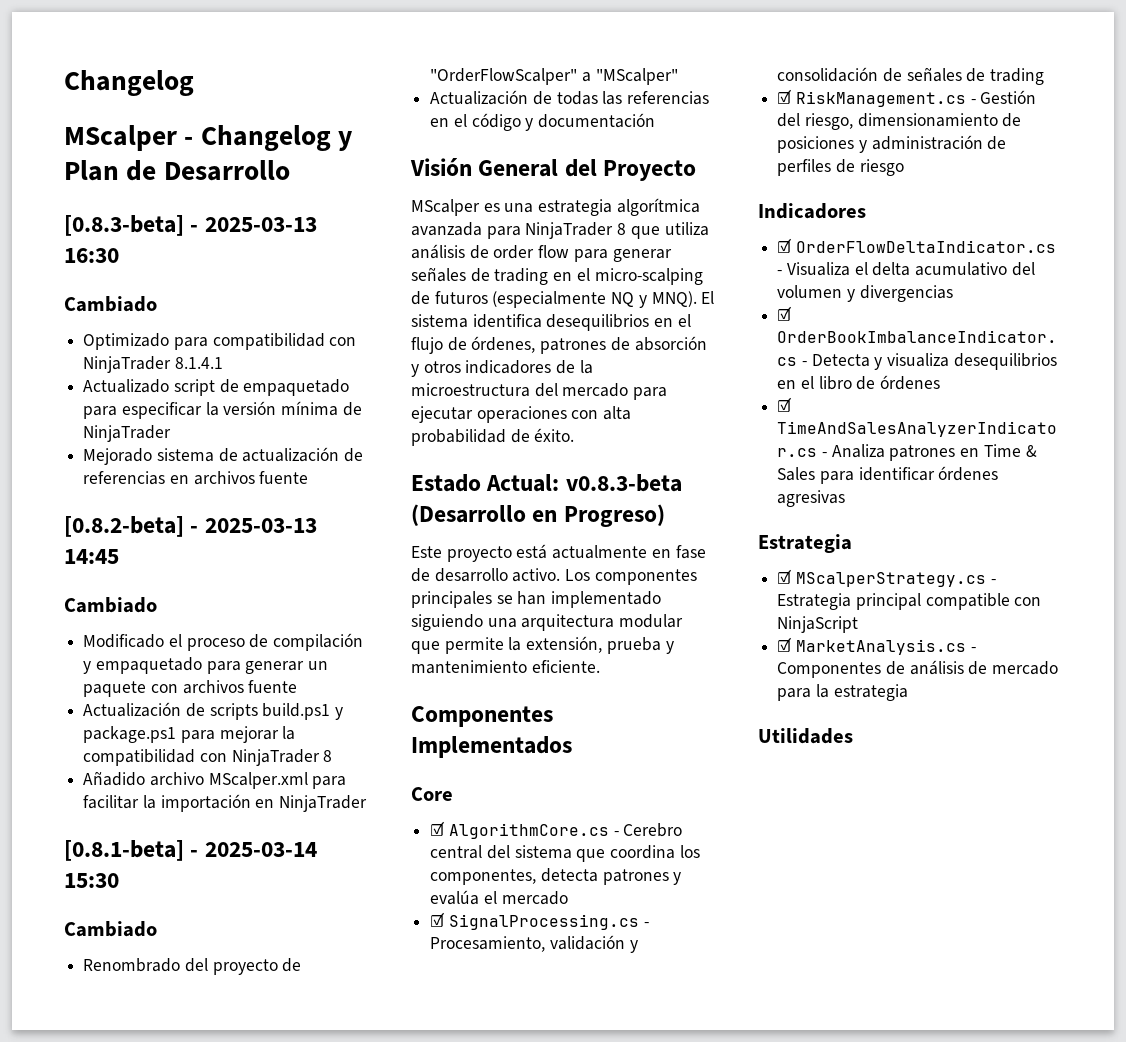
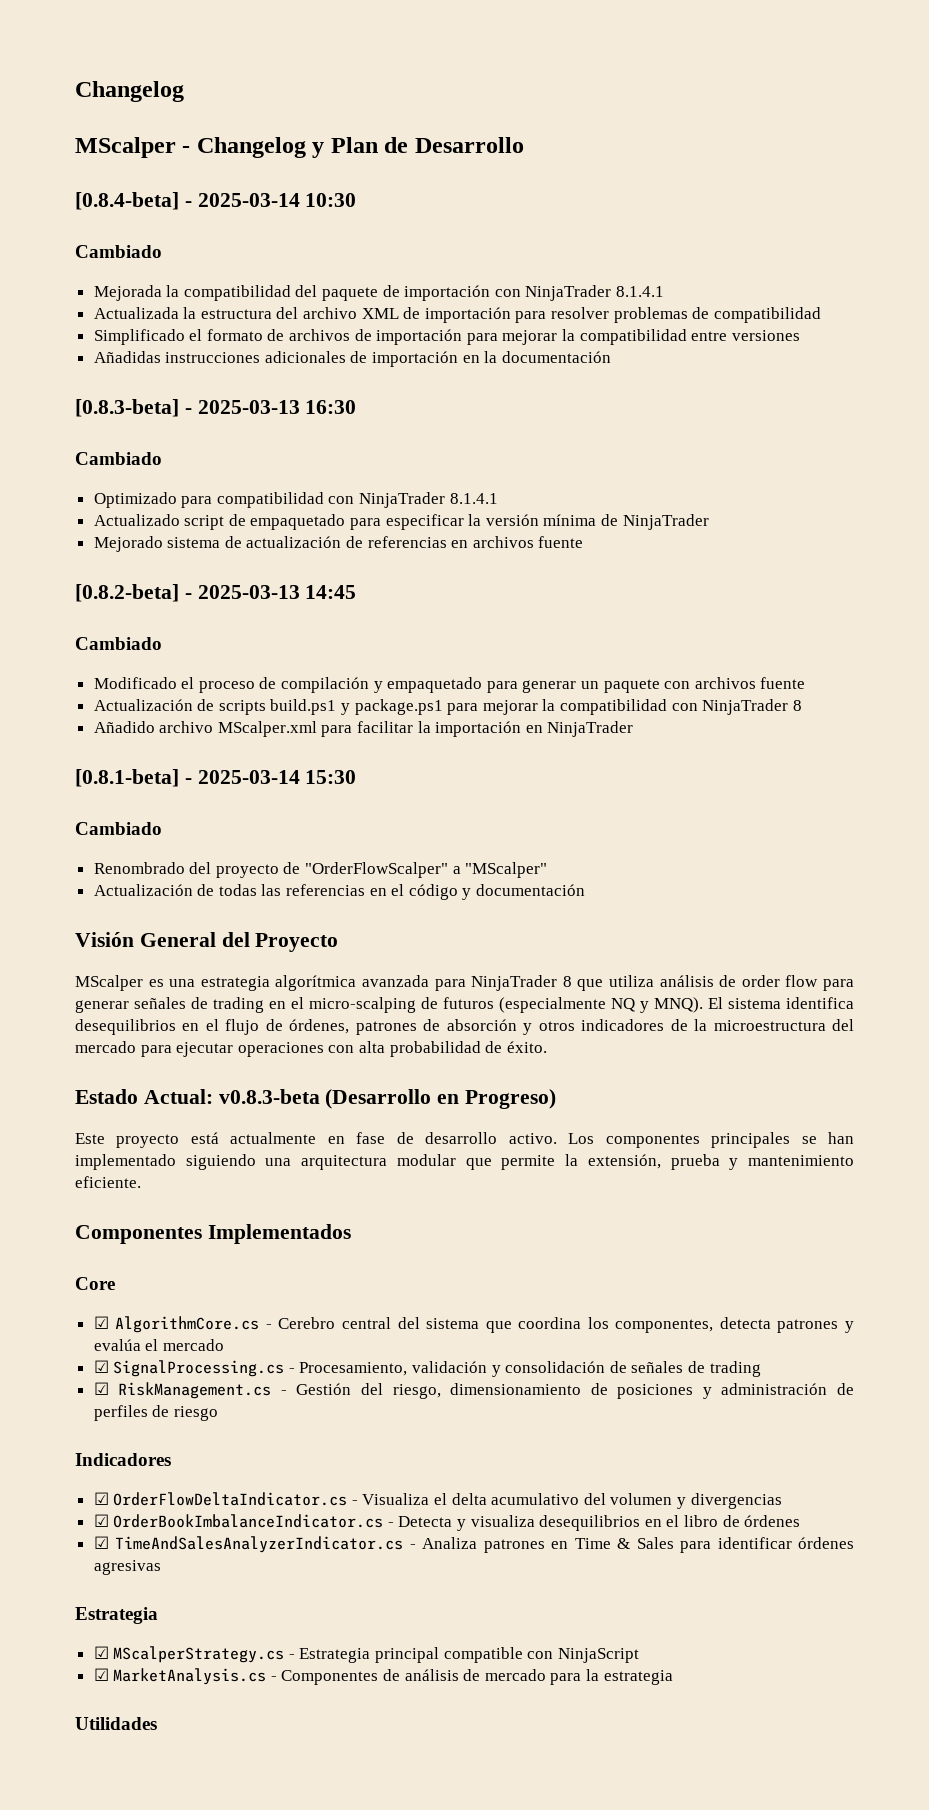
(290, 170) none -> [75,192,357,210] [75,245,162,258] [93,285,665,301] [93,307,821,323] [93,329,800,345] [93,351,611,367] // [0.8.4-beta] - 2025-03-14 10:30 // Cambiado // Mejorada la compatibilidad del paquete de importación con NinjaTrader 8.1.4.1 // Actualizada la estructura del archivo XML de importación para resolver problemas de compatibilidad // Simplificado el formato de archivos de importación para mejorar la compatibilidad entre versiones // Añadidas instrucciones adicionales de importación en la documentación

